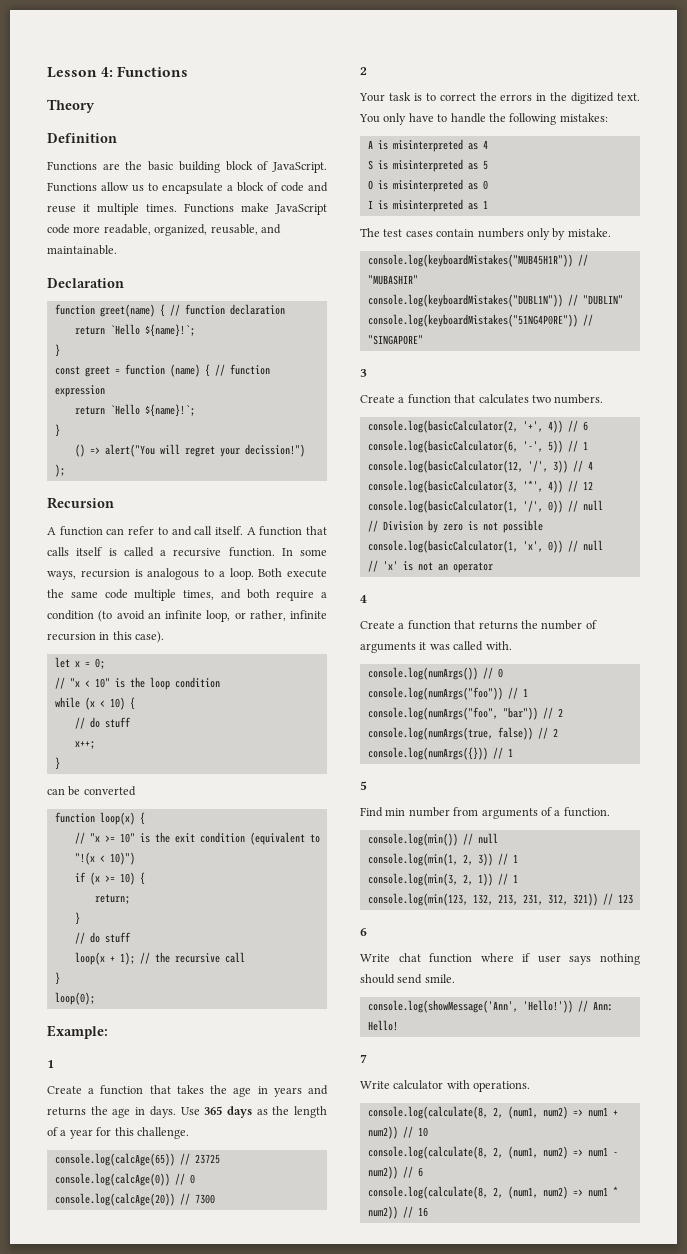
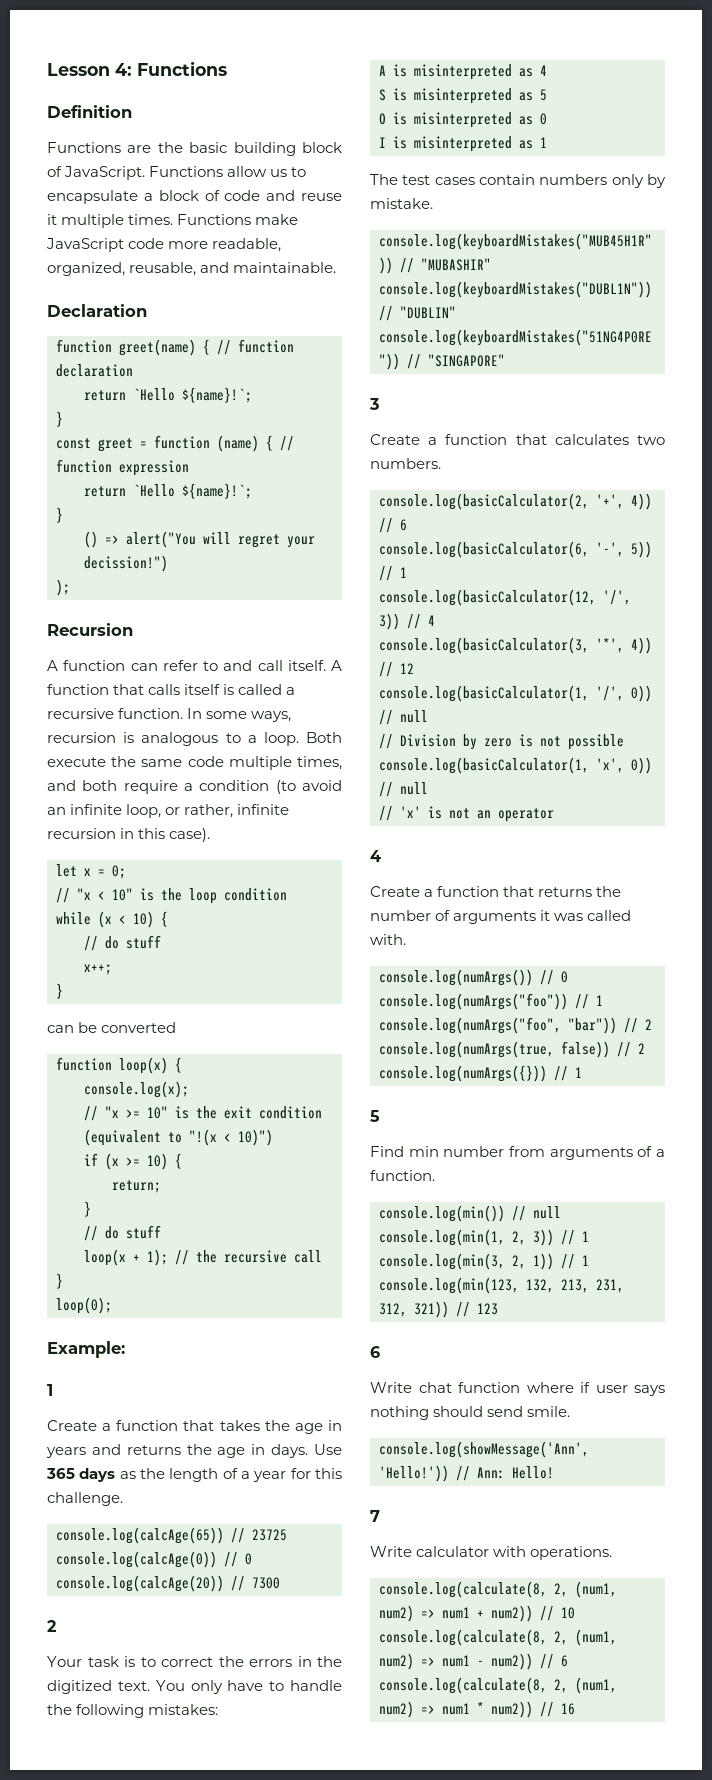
[47,99,95,113] // Theory -> (227, 68) none
(145, 818) none -> [84,1081,189,1098] // console.log(x);

